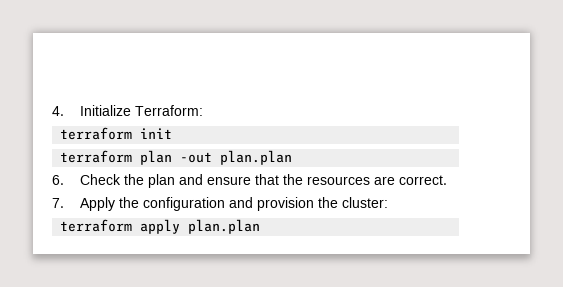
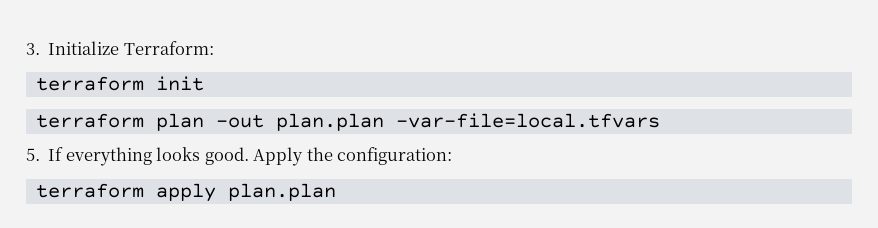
[52,106,64,116] 4. -> [26,43,40,55] 3.
[52,174,447,188] [52,197,388,211] // 6. Check the plan and ensure that the resources are correct. // 7. Apply the configuration and provision the cluster: -> [395,113,660,128] [26,147,452,166] -var-file=local.tfvars // 5. If everything looks good. Apply the configuration:

